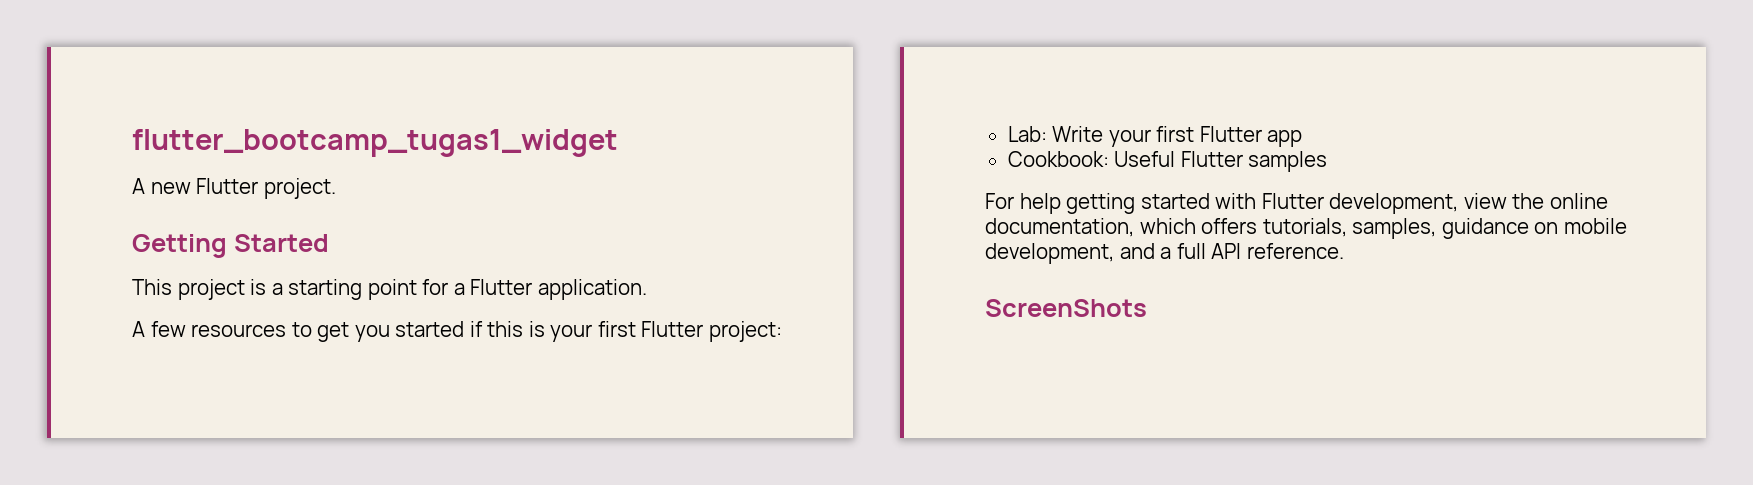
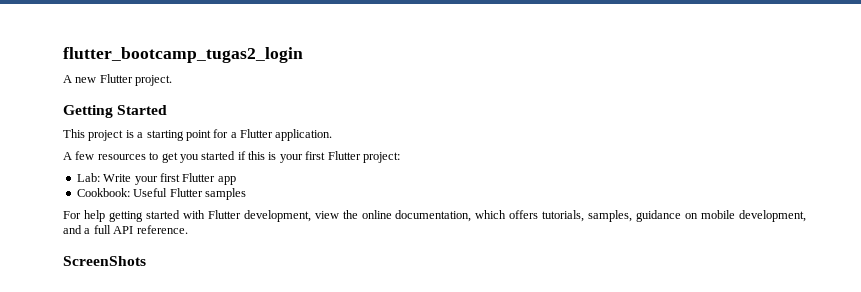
[132,129,618,157] flutter_bootcamp_tugas1_widget -> [63,47,303,63] flutter_bootcamp_tugas2_login

